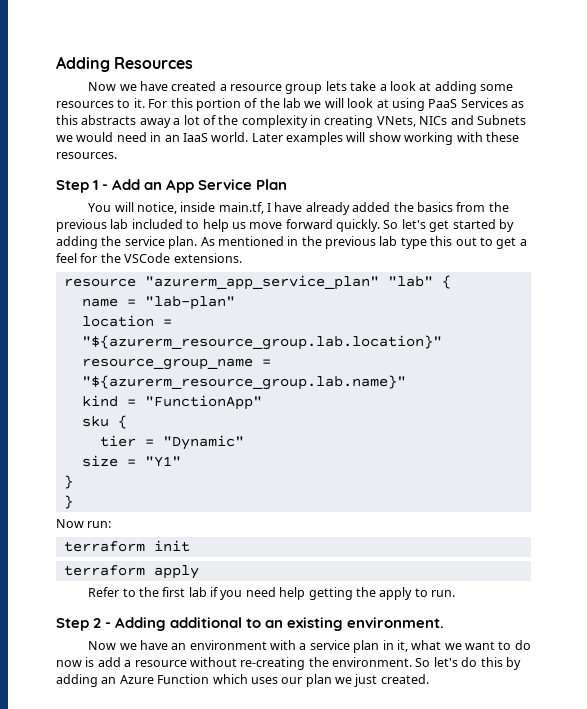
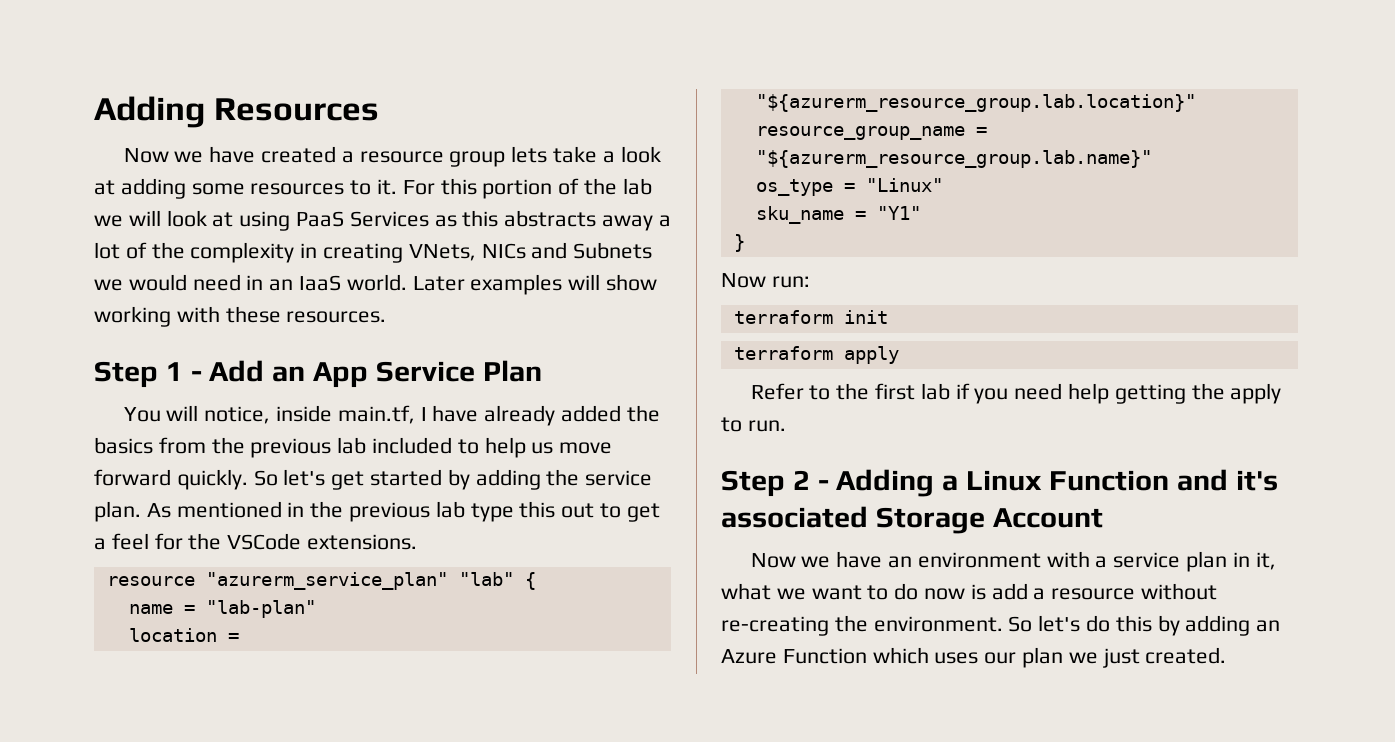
[144,275,379,290] "azurerm_app_service_plan" -> [205,572,448,590] "azurerm_service_plan"
[81,395,262,410] [81,415,127,429] [99,435,244,450] [81,455,118,467] kind = "FunctionApp" // sku { // tier = "Dynamic" // size -> [755,178,943,196] [755,206,844,224] os_type = "Linux" // sku_name
[63,495,73,509] // } -> (745, 243) none
[170,617,445,631] additional to an existing environment. -> [942,469,1278,491] [721,506,1103,534] a Linux Function and it's associated Storage Account

